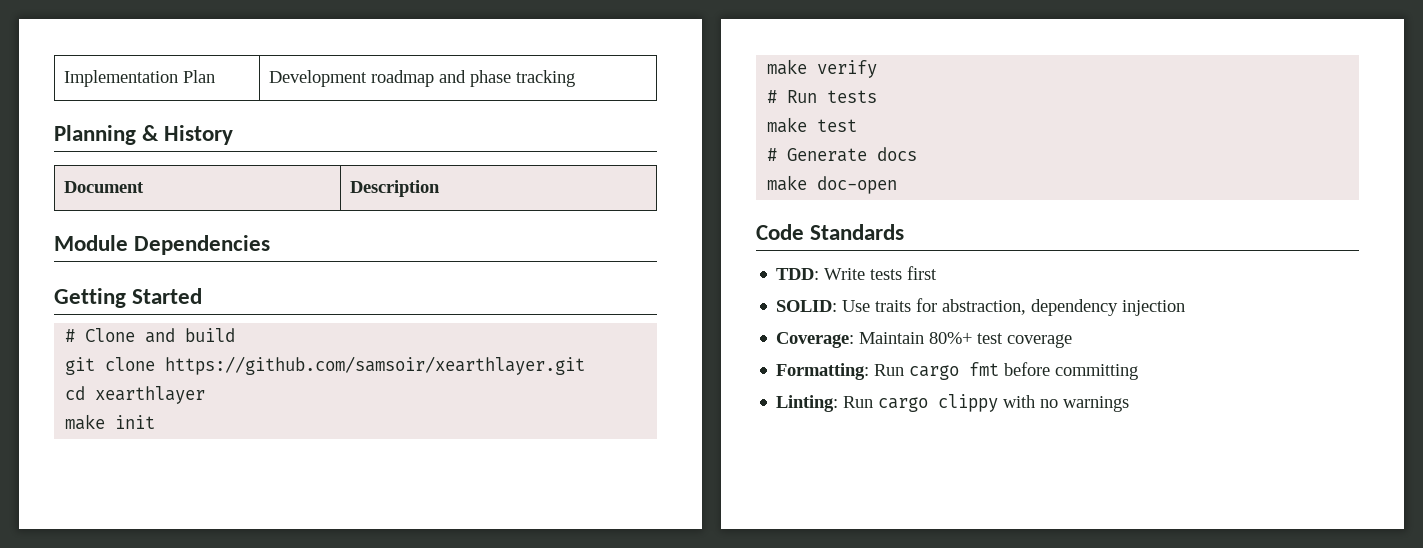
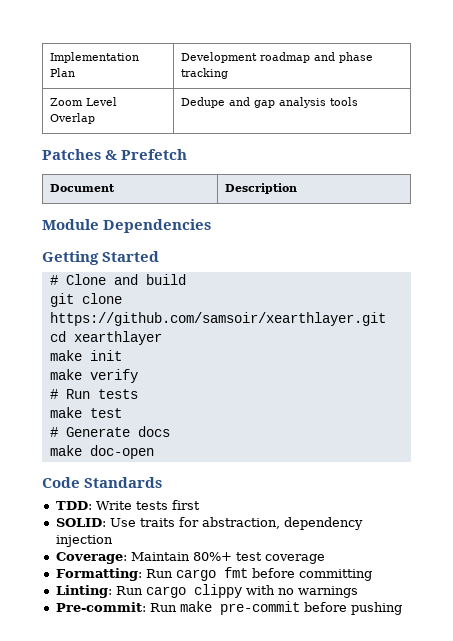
[54,125,234,145] // Planning & History -> [50,97,118,106] [50,113,96,124] [181,97,359,108] [42,149,188,160] // Zoom Level Overlap | Dedupe and gap analysis tools // Patches & Prefetch
(1130, 404) none -> [55,601,402,615] // Pre-commit: Run make pre-commit before pushing

